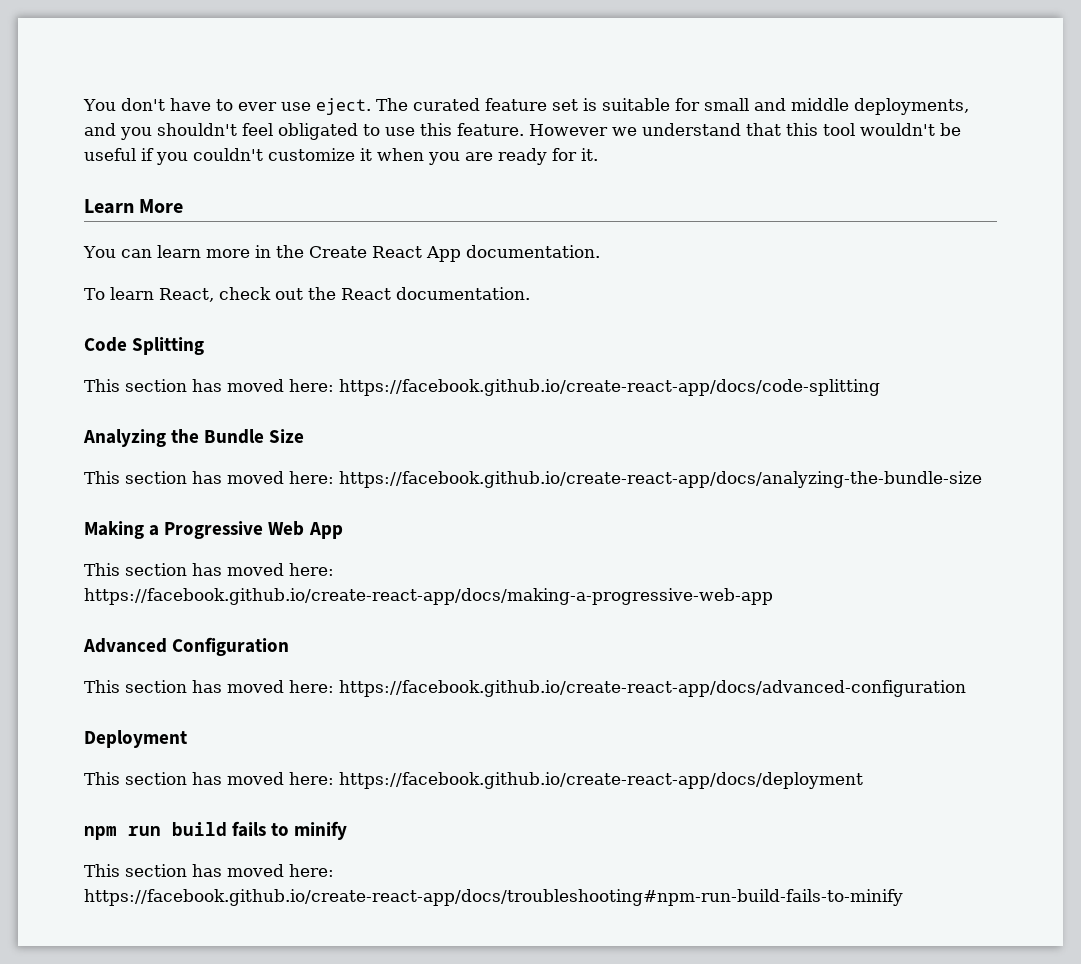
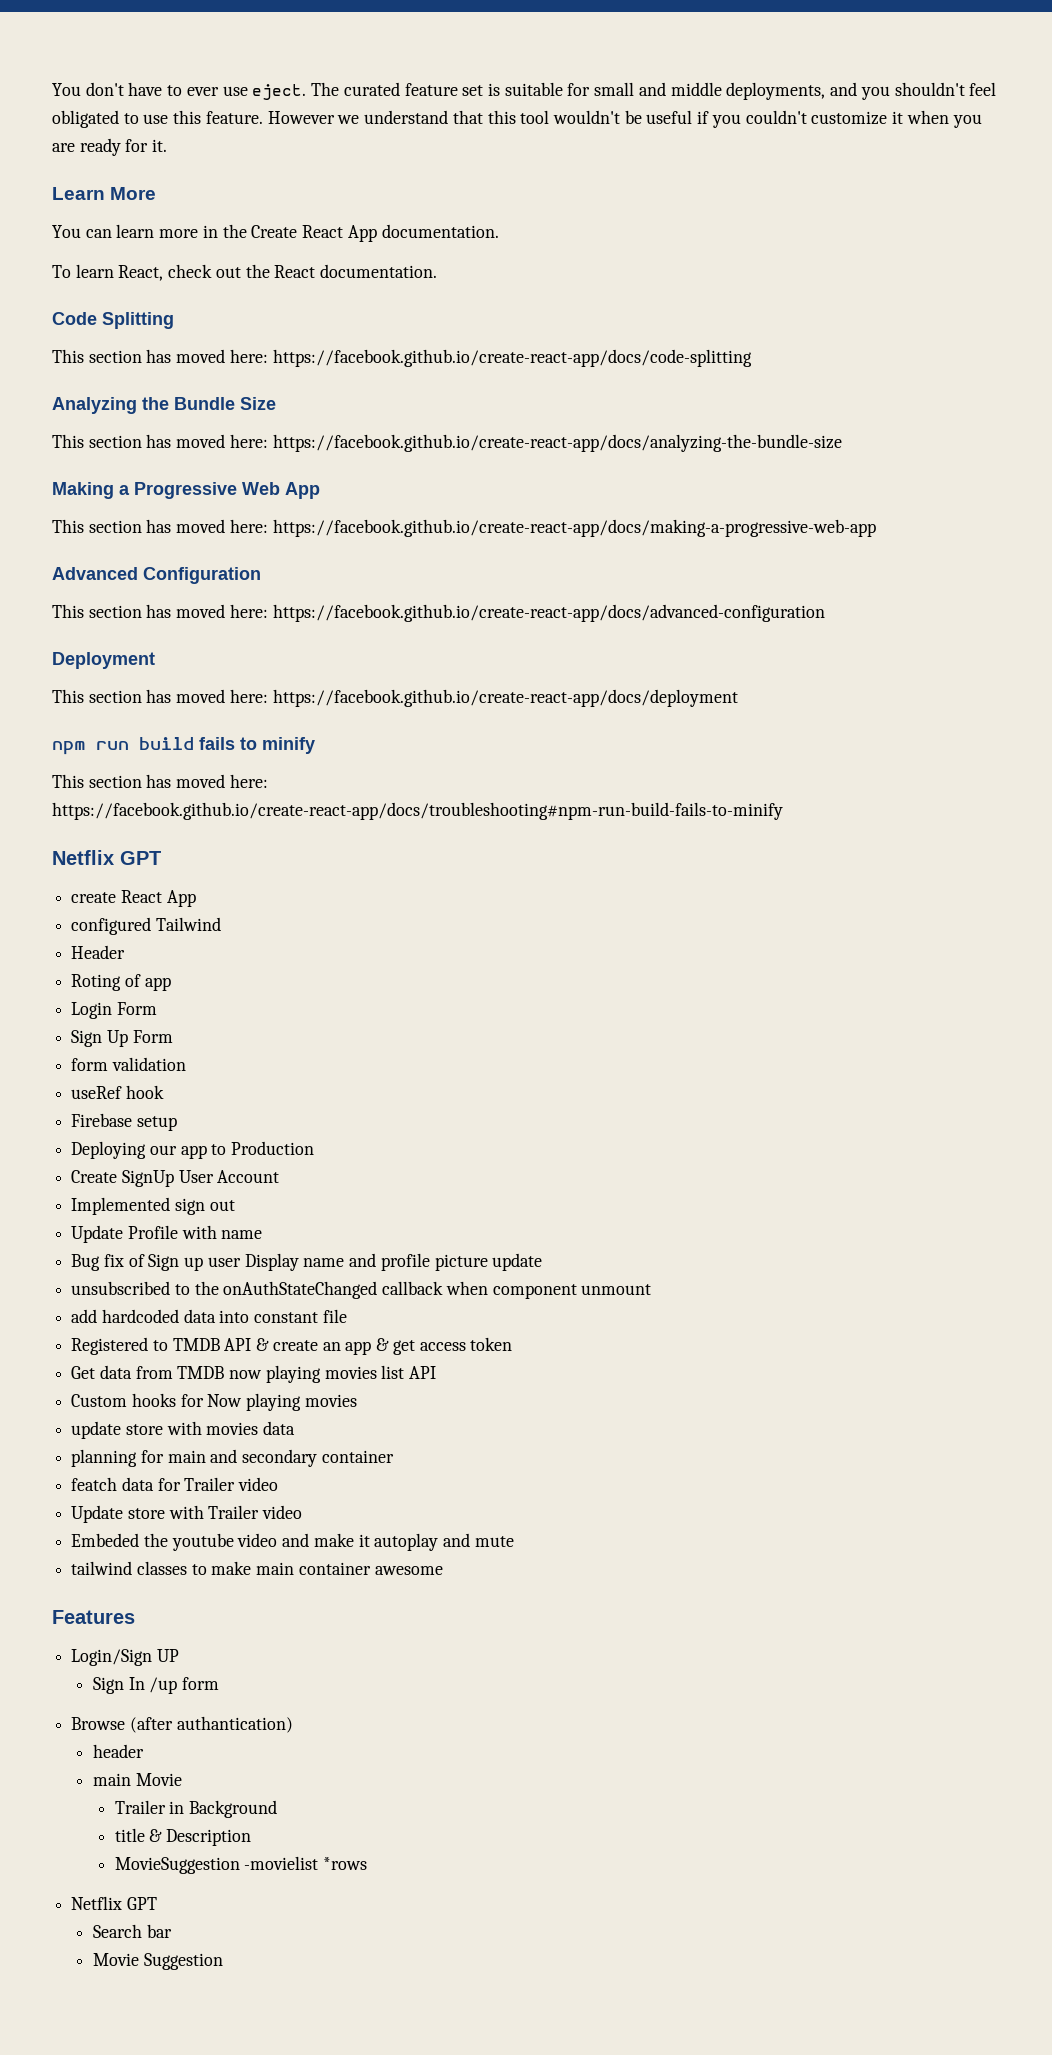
(903, 897) none -> [52,850,161,865] [71,890,196,907] [71,917,221,935] [71,945,126,959] [71,974,171,991] [71,1002,157,1019] [71,1030,173,1047] [71,1057,186,1071] [71,1085,164,1099] [71,1113,177,1131] [71,1141,315,1159] [71,1170,280,1187] [71,1197,235,1215] [71,1225,263,1243] [71,1253,543,1271] [71,1281,652,1299] [71,1309,347,1323] [71,1337,513,1355] [71,1365,437,1383] [71,1393,357,1411] [71,1421,296,1439] [71,1449,394,1467] [71,1477,279,1491] [71,1505,303,1523] [71,1533,514,1551] [71,1561,443,1575] [52,1610,135,1624] [71,1649,179,1666] [92,1677,220,1694] [71,1716,293,1733] [92,1744,144,1758] [92,1773,182,1786] [114,1800,278,1818] [114,1828,252,1846] [114,1856,368,1874] [71,1896,157,1910] [92,1924,172,1938] [92,1953,223,1970] // Netflix GPT // create React App // configured Tailwind // Header // Roting of app // Login Form // Sign Up Form // form validation // useRef hook // Firebase setup // Deploying our app to Production // Create SignUp User Account // Implemented sign out // Update Profile with name // Bug fix of Sign up user Display name and profile picture update // unsubscribed to the onAuthStateChanged callback when component unmount // add hardcoded data into constant file // Registered to TMDB API & create an app & get access token // Get data from TMDB now playing movies list API // Custom hooks for Now playing movies // update store with movies data // planning for main and secondary container // featch data for Trailer video // Update store with Trailer video // Embeded the youtube video and make it autoplay and mute // tailwind classes to make main container awesome // Features // Login/Sign UP // Sign In /up form // Browse (after authantication) // header // main Movie // Trailer in Background // title & Description // MovieSuggestion -movielist *rows // Netflix GPT // Search bar // Movie Suggestion

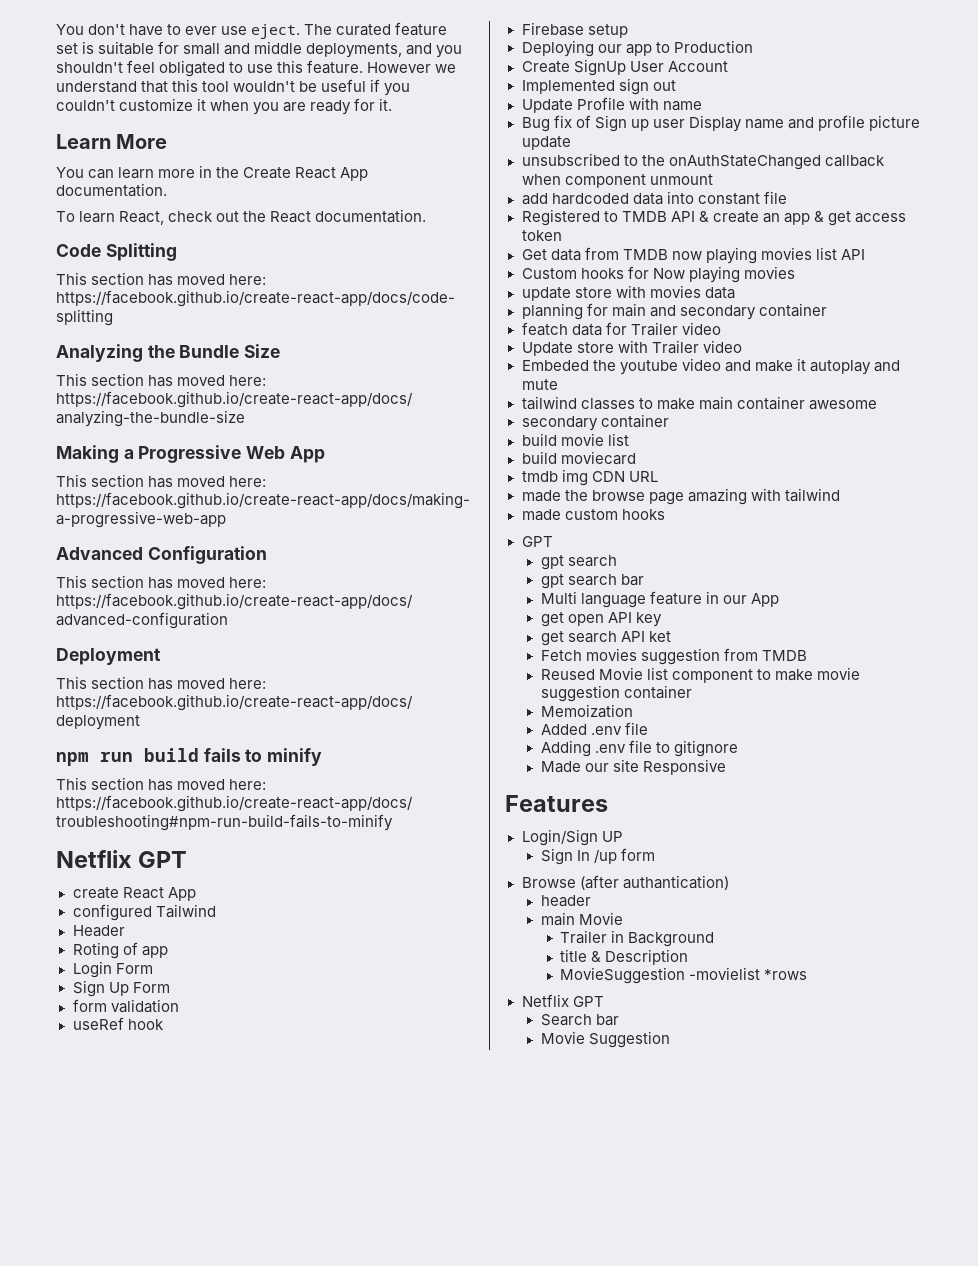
(443, 1570) none -> [521,414,669,431] [521,433,629,446] [521,451,636,465] [521,469,658,486] [521,488,840,505] [521,509,665,521] [521,536,553,547] [540,555,617,570] [540,574,645,589] [540,591,780,608] [540,612,663,627] [540,631,672,646] [540,648,808,665] [540,667,861,683] [540,685,692,702] [540,704,633,718] [540,722,649,735] [540,740,739,757] [540,759,727,775] // secondary container // build movie list // build moviecard // tmdb img CDN URL // made the browse page amazing with tailwind // made custom hooks // GPT // gpt search // gpt search bar // Multi language feature in our App // get open API key // get search API ket // Fetch movies suggestion from TMDB // Reused Movie list component to make movie suggestion container // Memoization // Added .env file // Adding .env file to gitignore // Made our site Responsive

